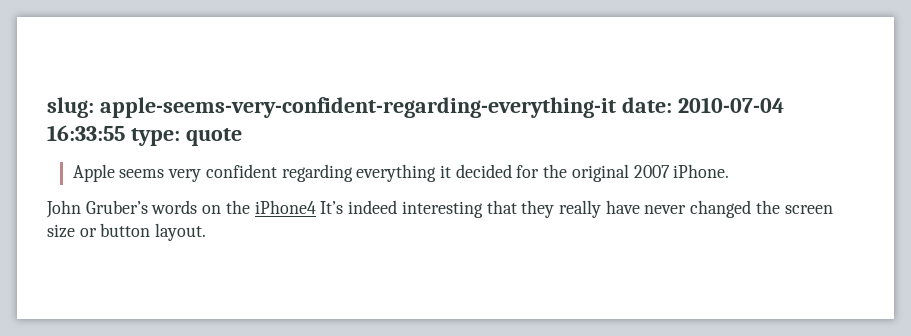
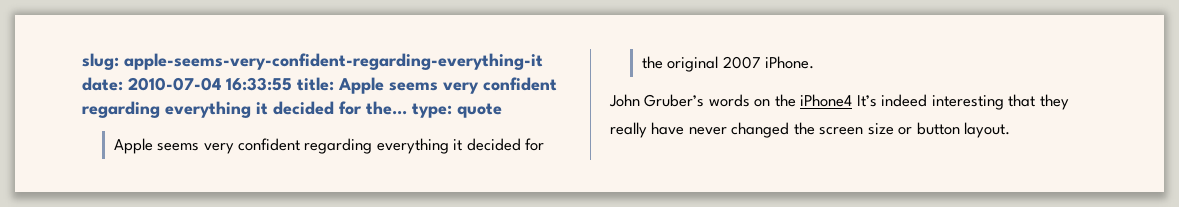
(125, 133) none -> [297,77,557,94] [82,101,407,118] title: Apple seems very confident regarding everything it decided for the...

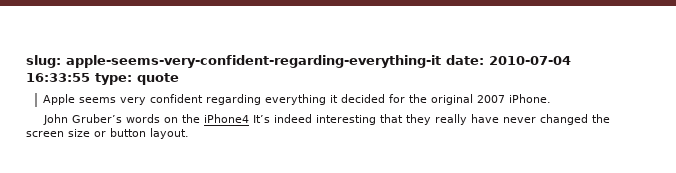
[297,77,557,94] [82,101,407,118] title: Apple seems very confident regarding everything it decided for the... -> (90, 77) none

